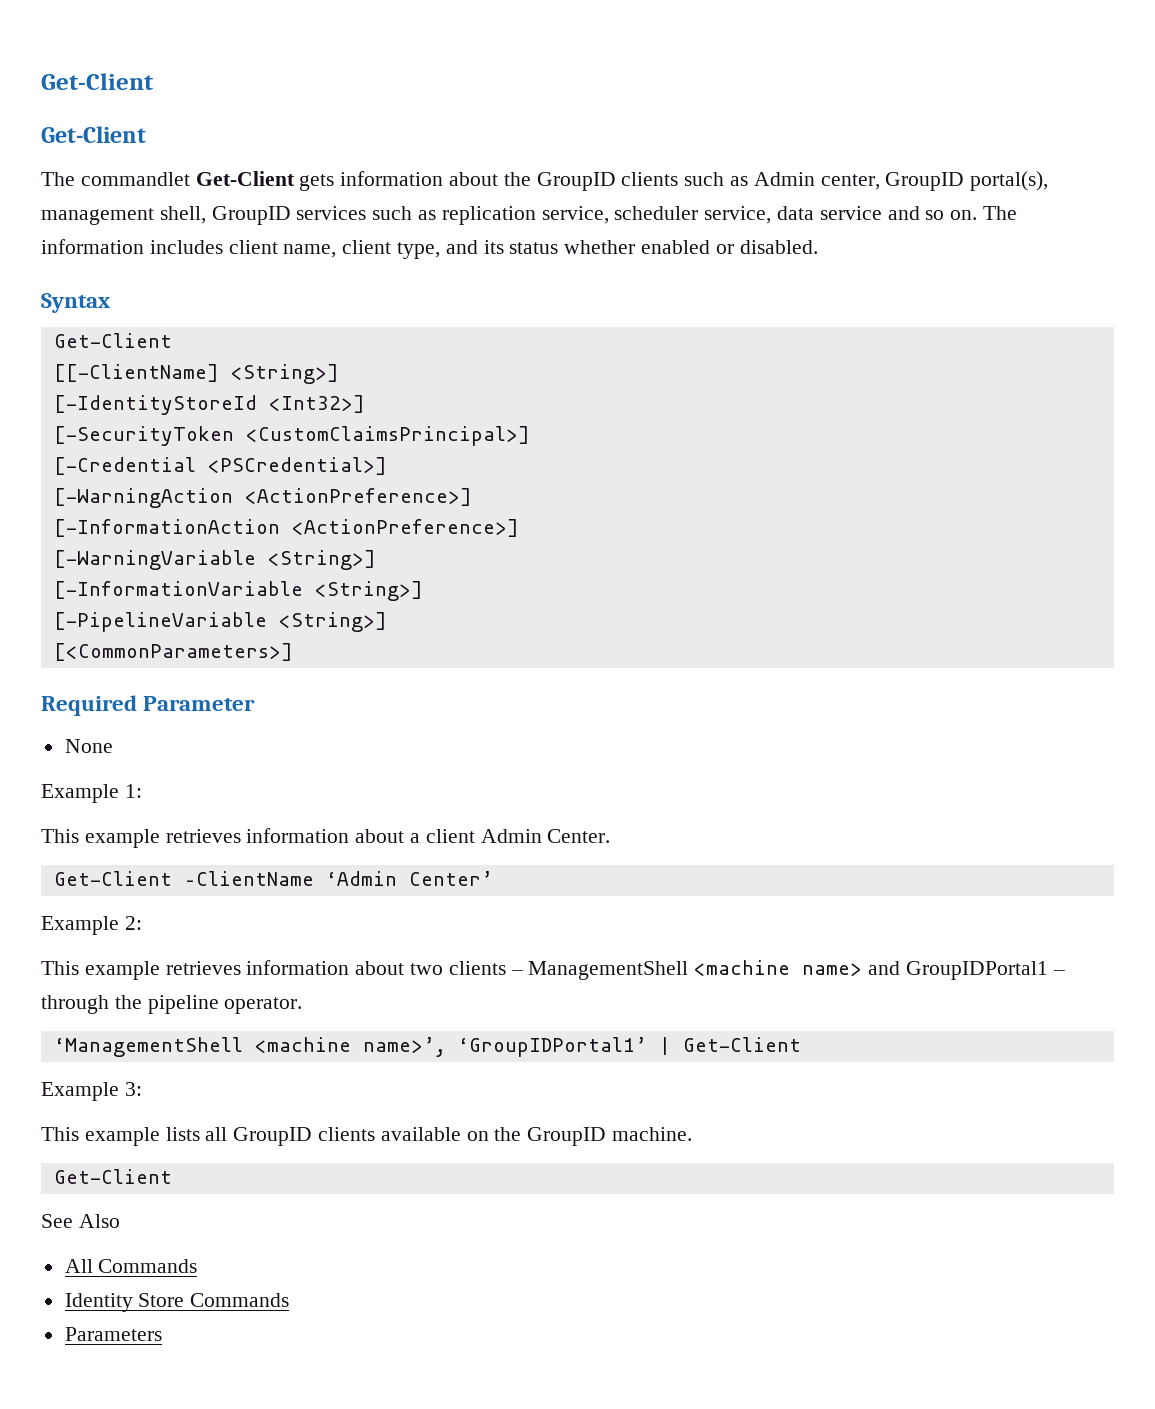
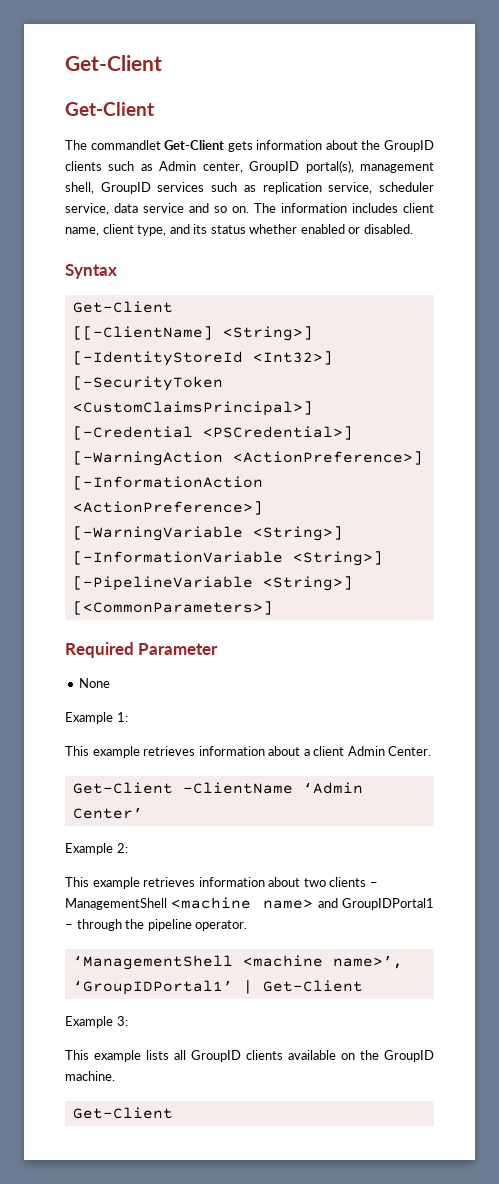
[41,1214,120,1228] [64,1259,198,1273] [64,1293,290,1312] [64,1327,162,1341] // See Also // All Commands // Identity Store Commands // Parameters -> (173, 1113) none

